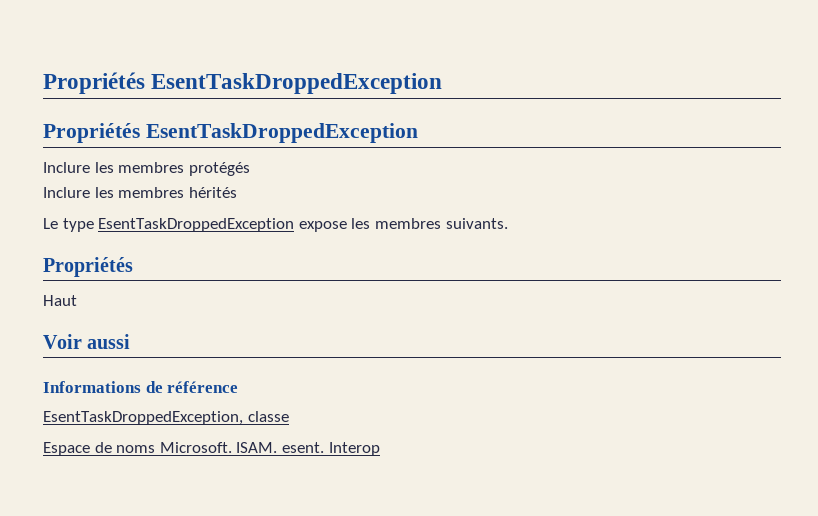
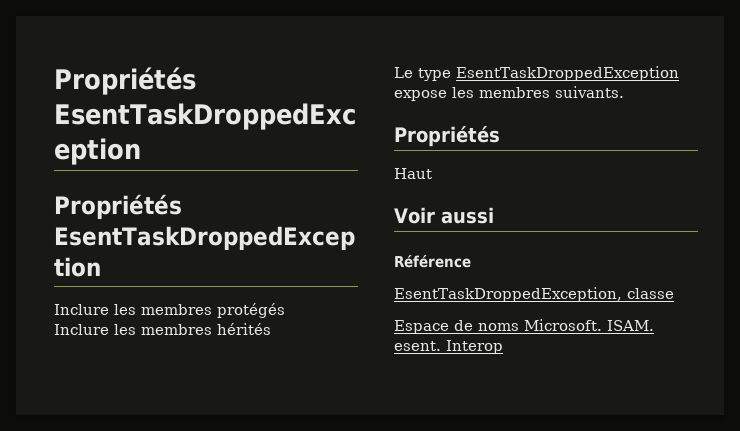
[43,381,239,393] Informations de référence -> [394,255,471,268] Référence

